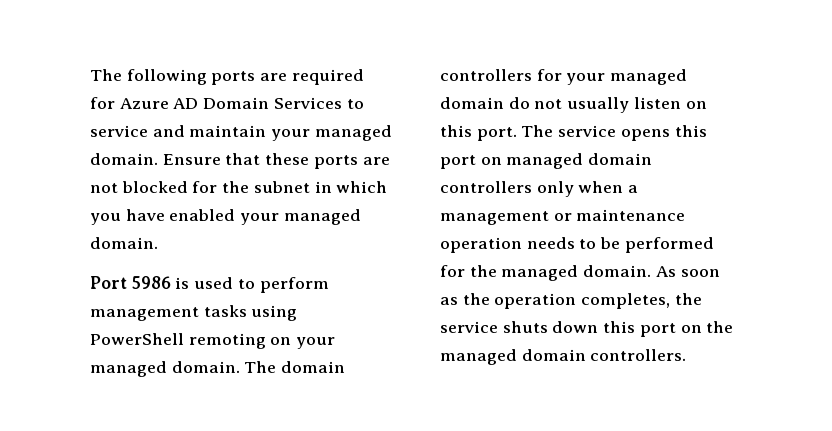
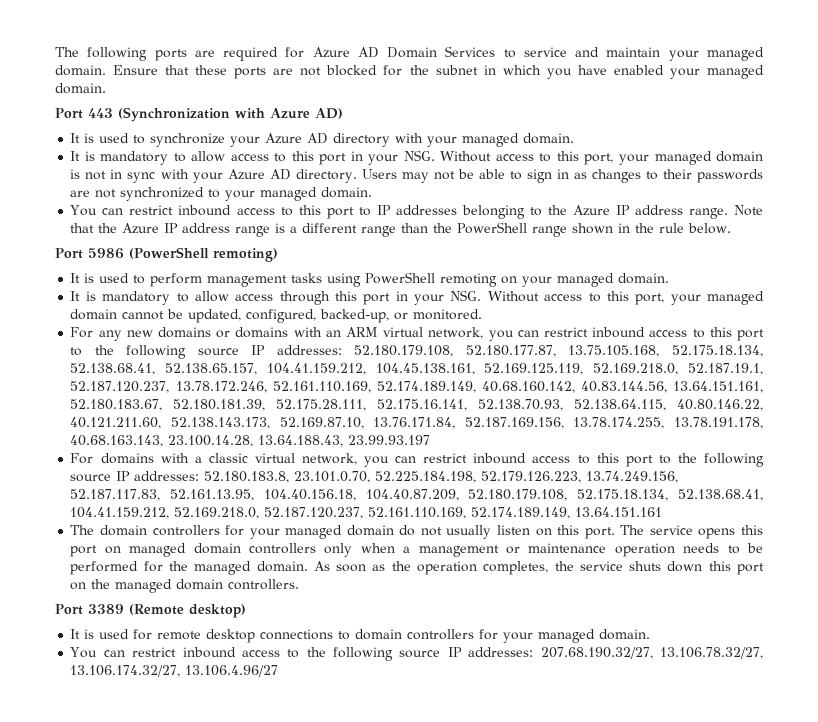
(158, 243) none -> [55,107,343,122] [70,133,575,147] [70,150,763,165] [70,169,764,183] [70,187,373,201] [70,205,763,219] [70,222,732,237] // Port 443 (Synchronization with Azure AD) // It is used to synchronize your Azure AD directory with your managed domain. // It is mandatory to allow access to this port in your NSG. Without access to this port, your managed domain is not in sync with your Azure AD directory. Users may not be able to sign in as changes to their passwords are not synchronized to your managed domain. // You can restrict inbound access to this port to IP addresses belonging to the Azure IP address range. Note that the Azure IP address range is a different range than the PowerShell range shown in the rule below.
(171, 282) none -> [129,247,278,262] [70,273,81,283] (PowerShell remoting) // It
(240, 367) none -> [70,290,765,305] [70,309,483,323] [70,327,765,341] [70,345,763,359] [70,363,763,375] [70,381,764,393] [70,399,763,411] [70,417,764,429] [70,435,431,447] [70,453,765,467] [70,471,679,483] [70,489,763,501] [70,507,663,519] // It is mandatory to allow access through this port in your NSG. Without access to this port, your managed domain cannot be updated, configured, backed-up, or monitored. // For any new domains or domains with an ARM virtual network, you can restrict inbound access to this port to the following source IP addresses: 52.180.179.108, 52.180.177.87, 13.75.105.168, 52.175.18.134, 52.138.68.41, 52.138.65.157, 104.41.159.212, 104.45.138.161, 52.169.125.119, 52.169.218.0, 52.187.19.1, 52.187.120.237, 13.78.172.246, 52.161.110.169, 52.174.189.149, 40.68.160.142, 40.83.144.56, 13.64.151.161, 52.180.183.67, 52.180.181.39, 52.175.28.111, 52.175.16.141, 52.138.70.93, 52.138.64.115, 40.80.146.22, 40.121.211.60, 52.138.143.173, 52.169.87.10, 13.76.171.84, 52.187.169.156, 13.78.174.255, 13.78.191.178, 40.68.163.143, 23.100.14.28, 13.64.188.43, 23.99.93.197 // For domains with a classic virtual network, you can restrict inbound access to this port to the following source IP addresses: 52.180.183.8, 23.101.0.70, 52.225.184.198, 52.179.126.223, 13.74.249.156, 52.187.117.83, 52.161.13.95, 104.40.156.18, 104.40.87.209, 52.180.179.108, 52.175.18.134, 52.138.68.41, 104.41.159.212, 52.169.218.0, 52.187.120.237, 52.161.110.169, 52.174.189.149, 13.64.151.161 //
(687, 355) none -> [55,604,246,618] [70,629,651,643] [70,647,764,661] [70,665,279,677] // Port 3389 (Remote desktop) // It is used for remote desktop connections to domain controllers for your managed domain. // You can restrict inbound access to the following source IP addresses: 207.68.190.32/27, 13.106.78.32/27, 13.106.174.32/27, 13.106.4.96/27

